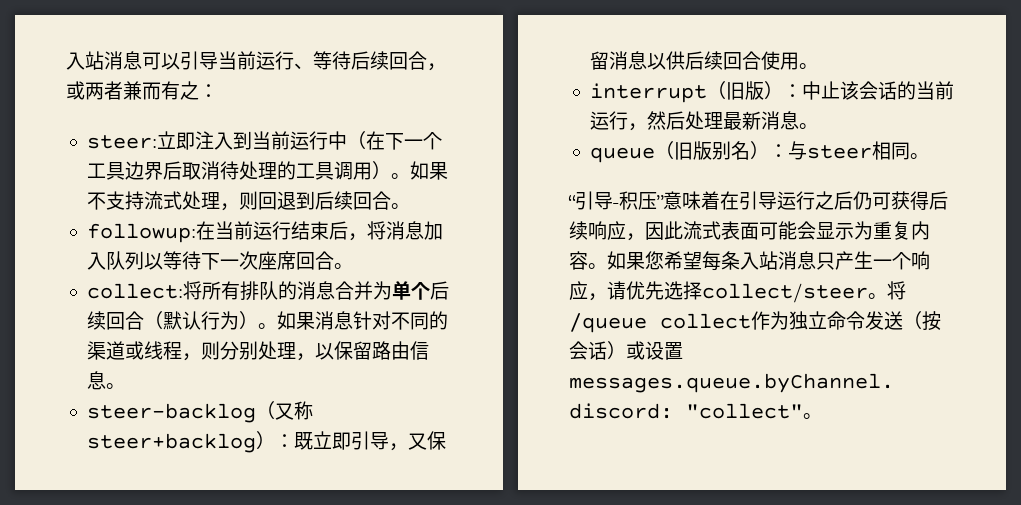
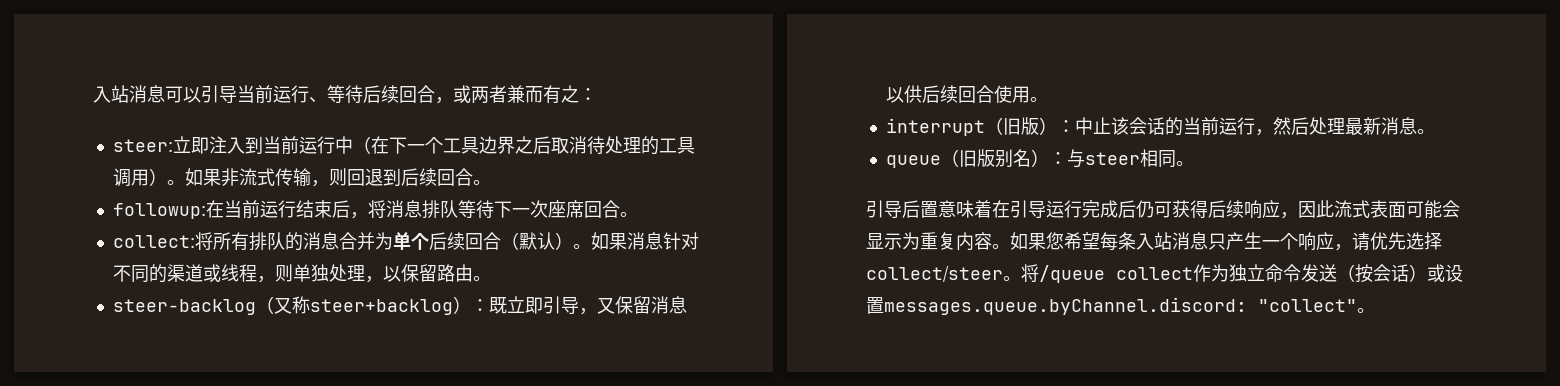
(163, 171) none -> [514,136,533,154] 之
[86,191,220,210] 不支持流式处理 -> [220,168,311,187] 非流式传输
[423,221,443,240] [86,251,163,270] 加入队列以 -> [421,200,458,219] 排队
[200,311,239,330] 行为 -> (555, 241) none
[219,341,258,360] 分别 -> [292,264,329,282] 单独
[409,341,429,360] [86,371,106,390] 信息 -> (473, 273) none
[568,191,664,210] “引导-积压” -> [866,200,938,218] 引导后置
[815,191,834,210] 之 -> [1082,200,1118,218] 完成

